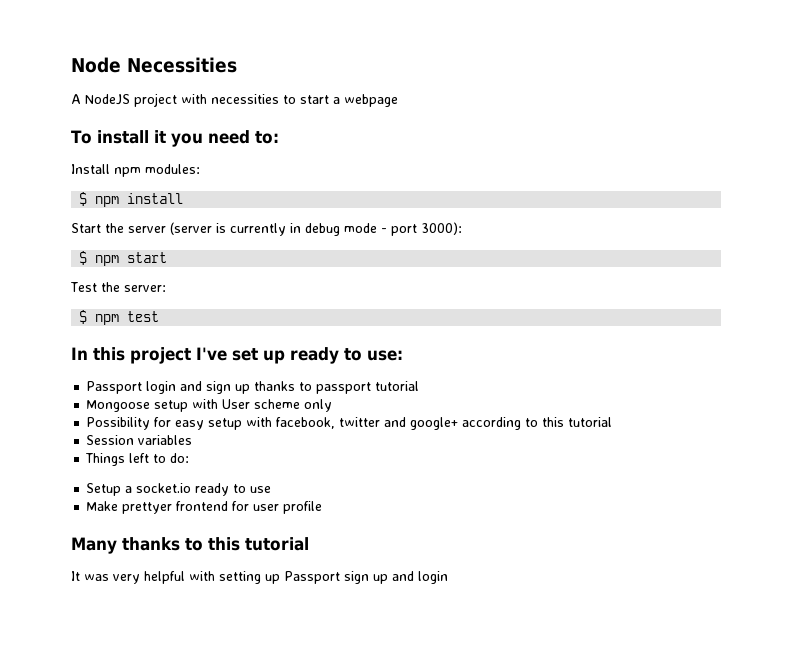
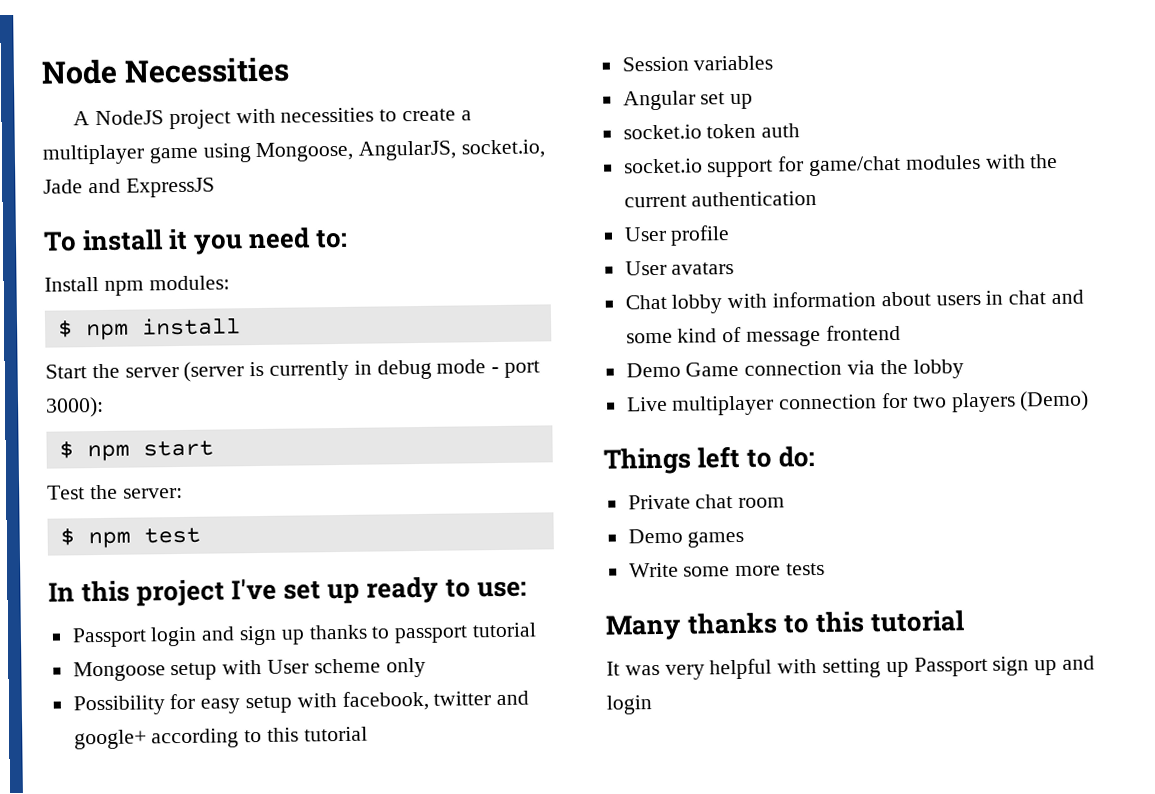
[300,94,398,107] start a webpage -> [402,108,472,122] [42,139,546,165] [43,177,215,198] create a multiplayer game using Mongoose, AngularJS, socket.io, Jade and ExpressJS
[85,453,190,466] [86,483,272,496] [86,501,323,514] Things left to do: // Setup a socket.io ready to use // Make prettyer frontend for user profile -> [622,90,754,111] [622,123,801,140] [623,153,1059,178] [623,190,818,208] [623,225,731,246] [624,260,735,276] [624,289,1085,314] [625,324,901,347] [625,359,964,379] [626,390,1090,416] [603,445,816,475] [627,494,786,510] [627,528,745,548] [628,562,826,578] Angular set up // socket.io token auth // socket.io support for game/chat modules with the current authentication // User profile // User avatars // Chat lobby with information about users in chat and some kind of message frontend // Demo Game connection via the lobby // Live multiplayer connection for two players (Demo) // Things left to do: // Private chat room // Demo games // Write some more tests

